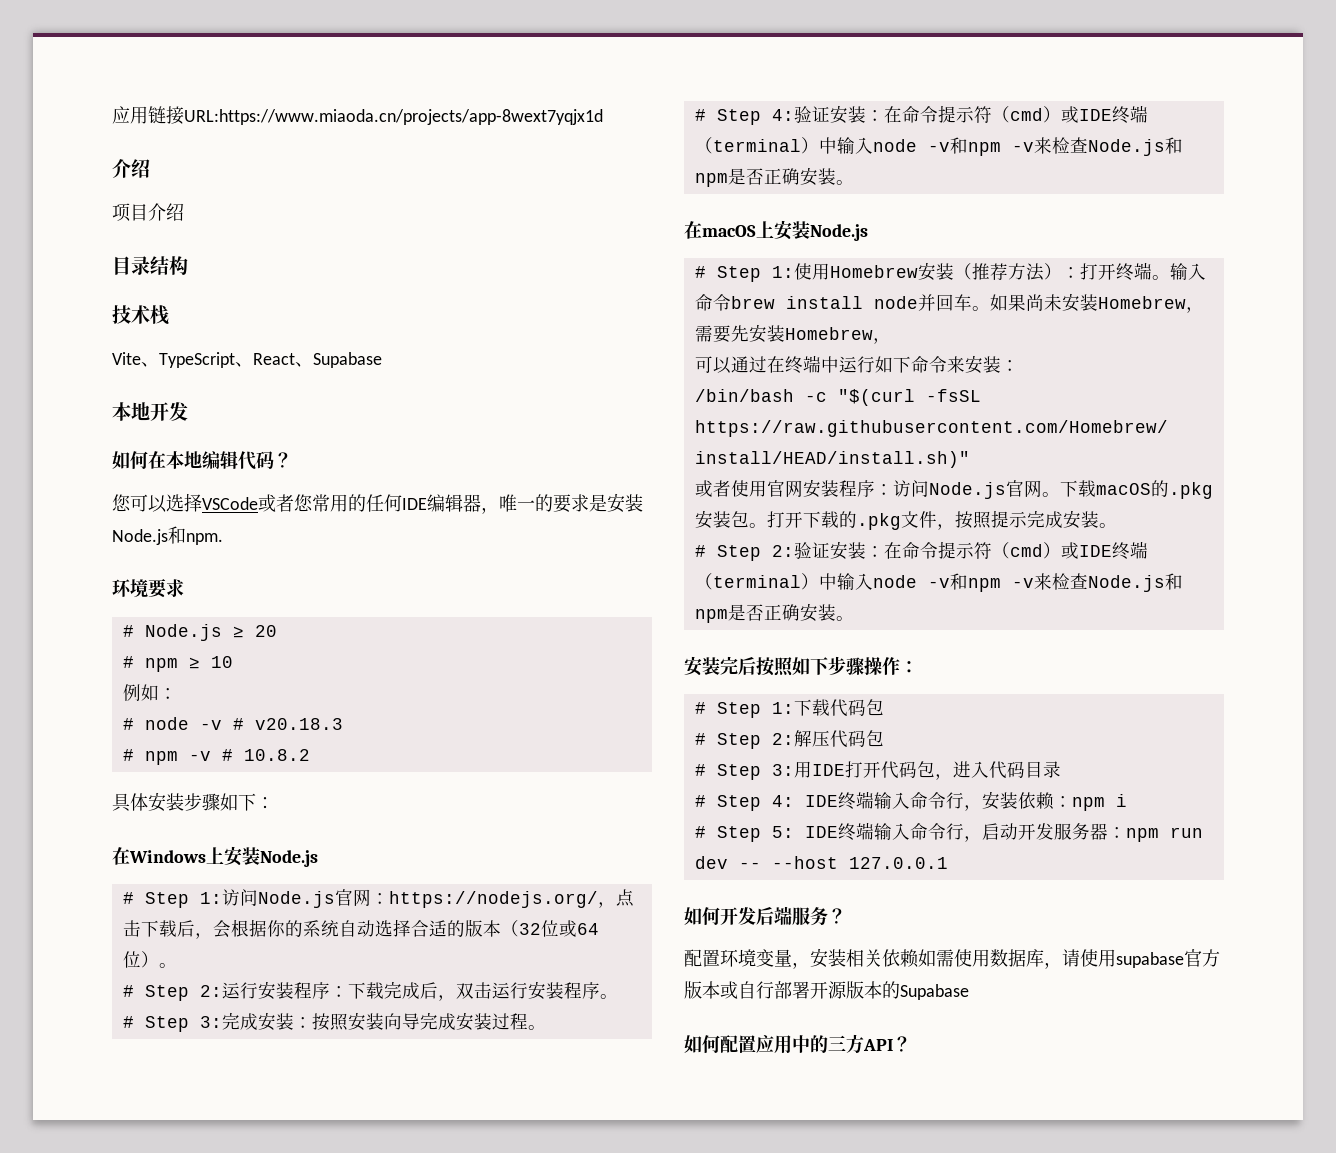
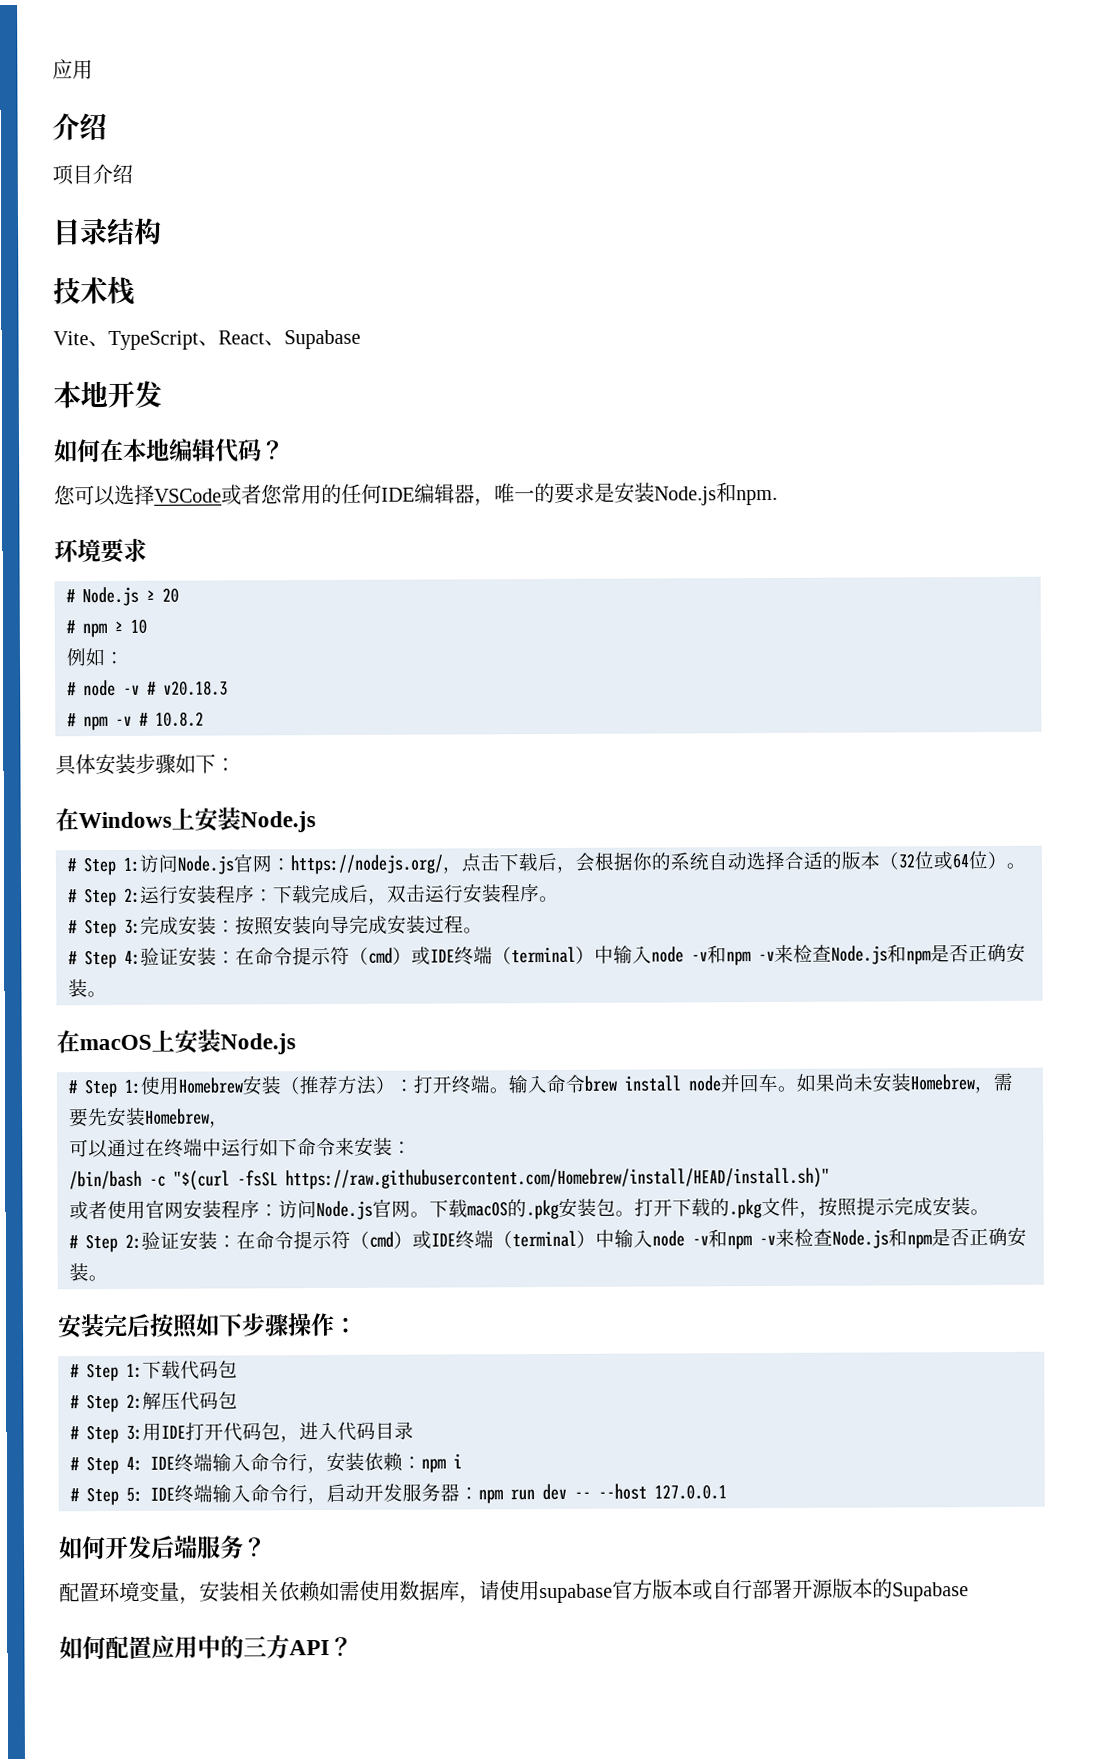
[112,106,603,125] 应用链接URL:https://www.miaoda.cn/projects/app-8wext7yqjx1d -> [52,59,93,80] 应用

